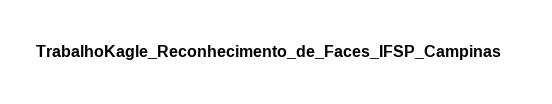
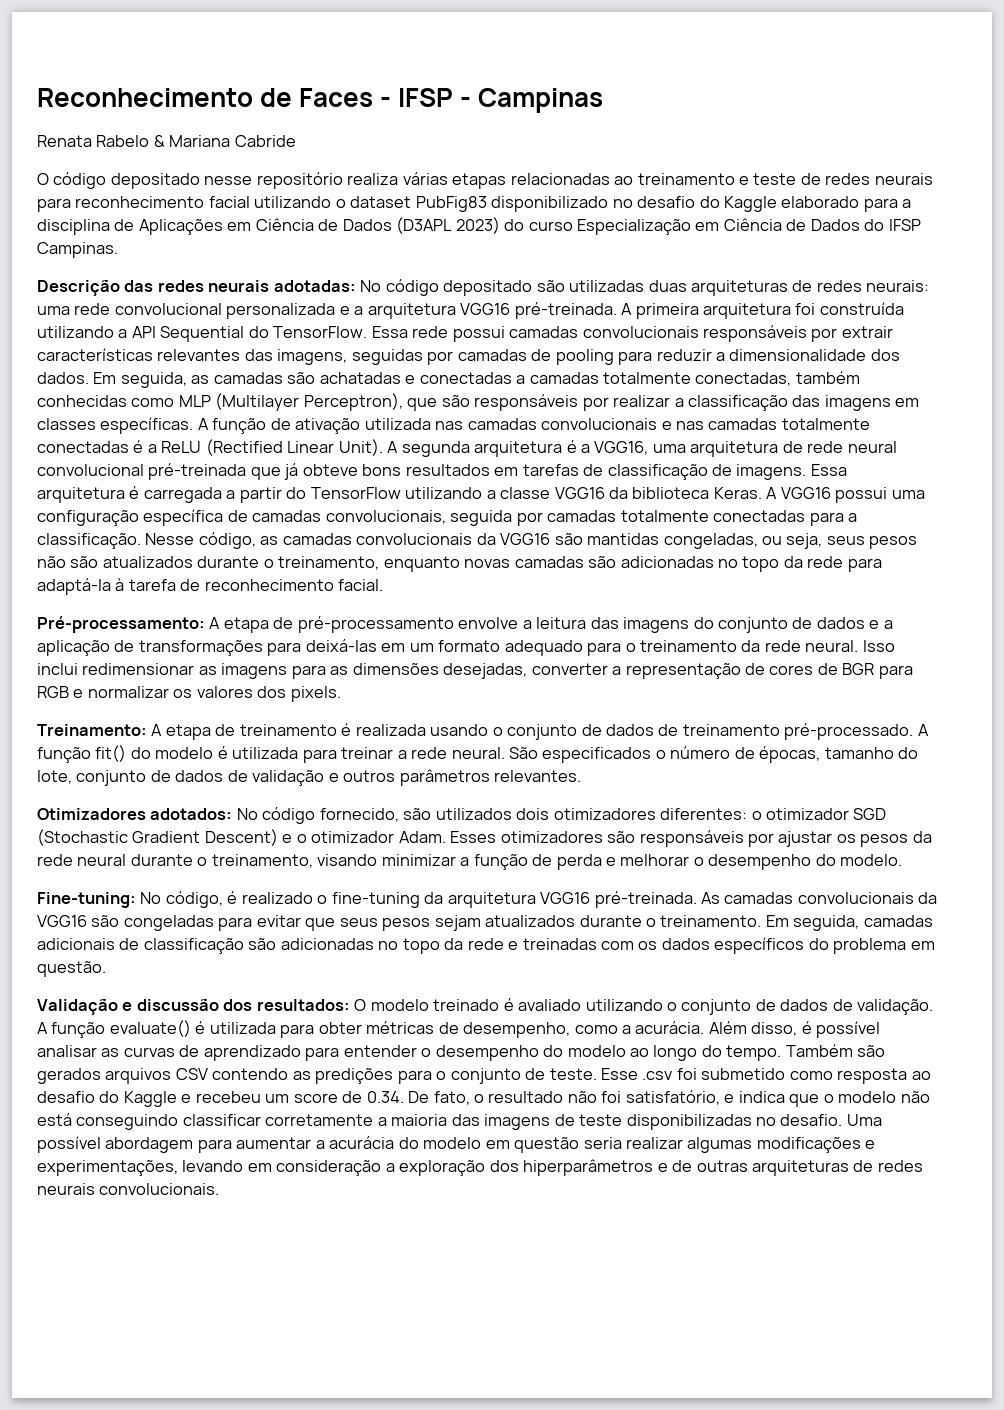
[36,45,501,60] TrabalhoKagle_Reconhecimento_de_Faces_IFSP_Campinas -> [37,88,604,113] [37,135,296,147] [37,172,933,189] [37,196,912,212] [37,217,921,235] [37,242,118,258] [37,279,930,296] [37,302,904,319] [37,325,893,342] [37,348,900,365] [37,371,860,388] [37,393,920,411] [37,417,870,434] [37,439,897,457] [37,463,847,480] [37,486,925,503] [37,509,858,526] [37,532,918,549] [37,556,882,572] [37,578,384,595] [37,616,893,633] [37,639,895,656] [37,663,913,679] [37,686,341,702] [37,723,929,740] [37,745,919,763] [37,769,582,786] [37,807,887,824] [37,829,932,847] [37,854,903,870] [37,891,938,908] [37,915,933,931] [37,937,935,954] [37,961,106,977] [37,998,934,1015] [37,1020,881,1038] [37,1044,886,1061] [37,1068,931,1084] [37,1090,930,1107] [37,1113,882,1130] [37,1136,876,1153] [37,1159,923,1176] [37,1183,220,1195] Reconhecimento de Faces - IFSP - Campinas // Renata Rabelo & Mariana Cabride // O código depositado nesse repositório realiza várias etapas relacionadas ao treinamento e teste de redes neurais para reconhecimento facial utilizando o dataset PubFig83 disponibilizado no desafio do Kaggle elaborado para a disciplina de Aplicações em Ciência de Dados (D3APL 2023) do curso Especialização em Ciência de Dados do IFSP Campinas. // Descrição das redes neurais adotadas: No código depositado são utilizadas duas arquiteturas de redes neurais: uma rede convolucional personalizada e a arquitetura VGG16 pré-treinada. A primeira arquitetura foi construída utilizando a API Sequential do TensorFlow. Essa rede possui camadas convolucionais responsáveis por extrair características relevantes das imagens, seguidas por camadas de pooling para reduzir a dimensionalidade dos dados. Em seguida, as camadas são achatadas e conectadas a camadas totalmente conectadas, também conhecidas como MLP (Multilayer Perceptron), que são responsáveis por realizar a classificação das imagens em classes específicas. A função de ativação utilizada nas camadas convolucionais e nas camadas totalmente conectadas é a ReLU (Rectified Linear Unit). A segunda arquitetura é a VGG16, uma arquitetura de rede neural convolucional pré-treinada que já obteve bons resultados em tarefas de classificação de imagens. Essa arquitetura é carregada a partir do TensorFlow utilizando a classe VGG16 da biblioteca Keras. A VGG16 possui uma configuração específica de camadas convolucionais, seguida por camadas totalmente conectadas para a classificação. Nesse código, as camadas convolucionais da VGG16 são mantidas congeladas, ou seja, seus pesos não são atualizados durante o treinamento, enquanto novas camadas são adicionadas no topo da rede para adaptá-la à tarefa de reconhecimento facial. // Pré-processamento: A etapa de pré-processamento envolve a leitura das imagens do conjunto de dados e a aplicação de transformações para deixá-las em um formato adequado para o treinamento da rede neural. Isso inclui redimensionar as imagens para as dimensões desejadas, converter a representação de cores de BGR para RGB e normalizar os valores dos pixels. // Treinamento: A etapa de treinamento é realizada usando o conjunto de dados de treinamento pré-processado. A função fit() do modelo é utilizada para treinar a rede neural. São especificados o número de épocas, tamanho do lote, conjunto de dados de validação e outros parâmetros relevantes. // Otimizadores adotados: No código fornecido, são utilizados dois otimizadores diferentes: o otimizador SGD (Stochastic Gradient Descent) e o otimizador Adam. Esses otimizadores são responsáveis por ajustar os pesos da rede neural durante o treinamento, visando minimizar a função de perda e melhorar o desempenho do modelo. // Fine-tuning: No código, é realizado o fine-tuning da arquitetura VGG16 pré-treinada. As camadas convolucionais da VGG16 são congeladas para evitar que seus pesos sejam atualizados durante o treinamento. Em seguida, camadas adicionais de classificação são adicionadas no topo da rede e treinadas com os dados específicos do problema em questão. // Validação e discussão dos resultados: O modelo treinado é avaliado utilizando o conjunto de dados de validação. A função evaluate() é utilizada para obter métricas de desempenho, como a acurácia. Além disso, é possível analisar as curvas de aprendizado para entender o desempenho do modelo ao longo do tempo. Também são gerados arquivos CSV contendo as predições para o conjunto de teste. Esse .csv foi submetido como resposta ao desafio do Kaggle e recebeu um score de 0.34. De fato, o resultado não foi satisfatório, e indica que o modelo não está conseguindo classificar corretamente a maioria das imagens de teste disponibilizadas no desafio. Uma possível abordagem para aumentar a acurácia do modelo em questão seria realizar algumas modificações e experimentações, levando em consideração a exploração dos hiperparâmetros e de outras arquiteturas de redes neurais convolucionais.

